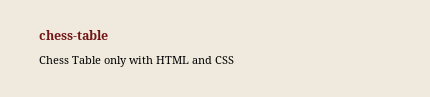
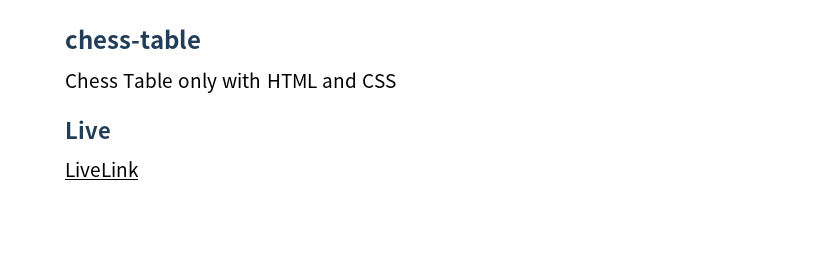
(234, 60) none -> [65,120,111,139] [65,161,139,177] // Live // LiveLink

